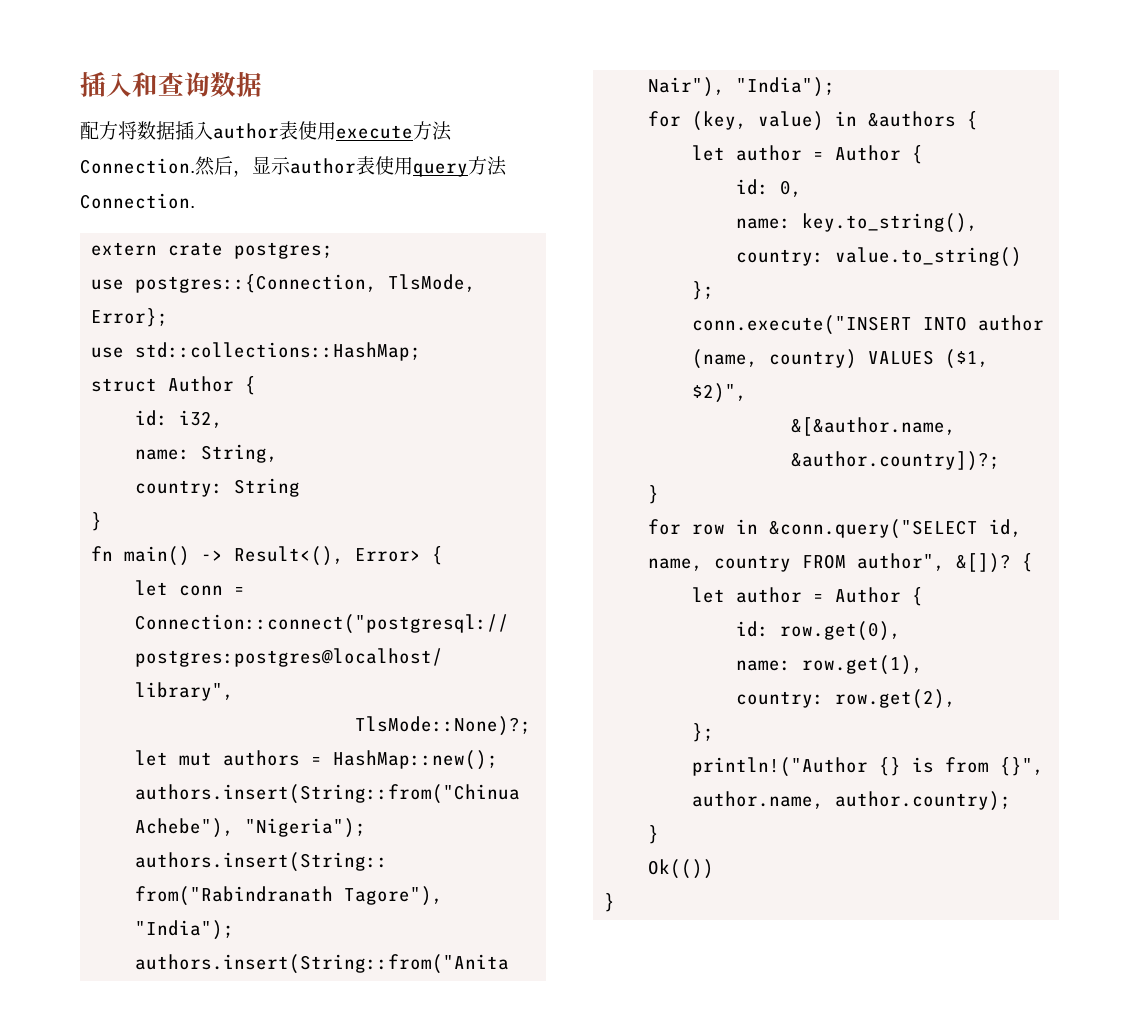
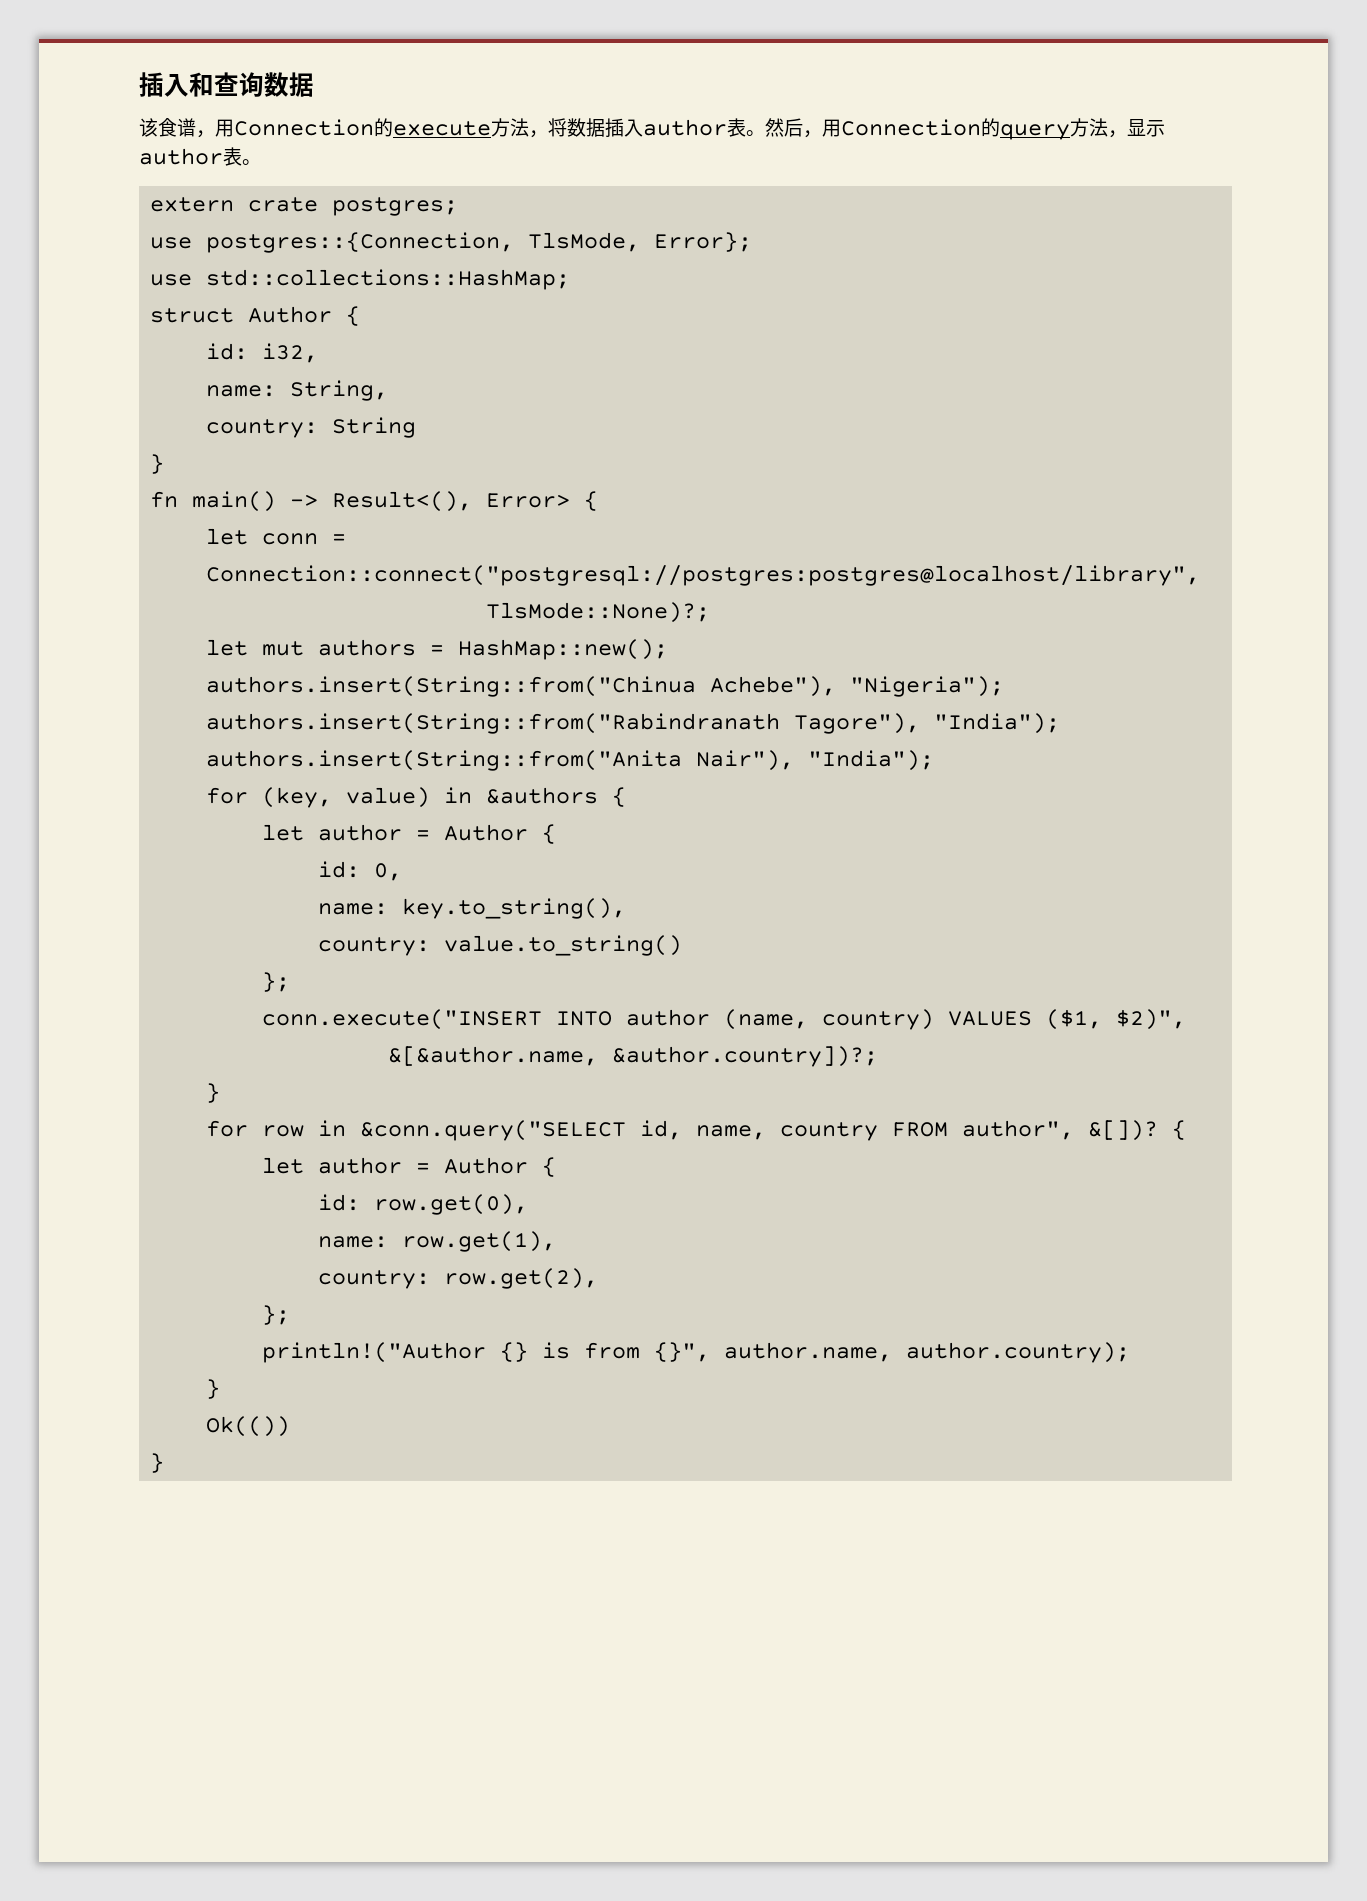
[80,121,452,141] [80,156,507,177] [80,193,195,209] 配方将数据插入author表使用execute方法Connection.然后，显示author表使用query方法Connection. -> [139,118,1165,140] [139,147,261,166] 该食谱，用Connection的execute方法，将数据插入author表。然后，用Connection的query方法，显示author表。

